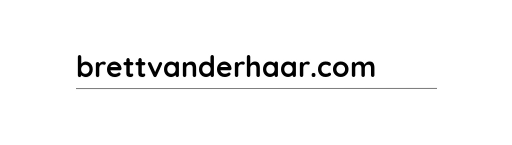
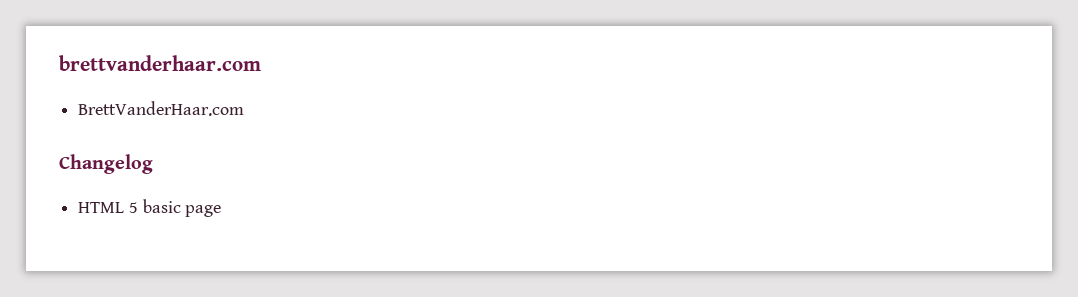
(377, 66) none -> [78,101,245,116] [59,154,153,174] [78,199,222,217] // BrettVanderHaar.com // Changelog // HTML 5 basic page

